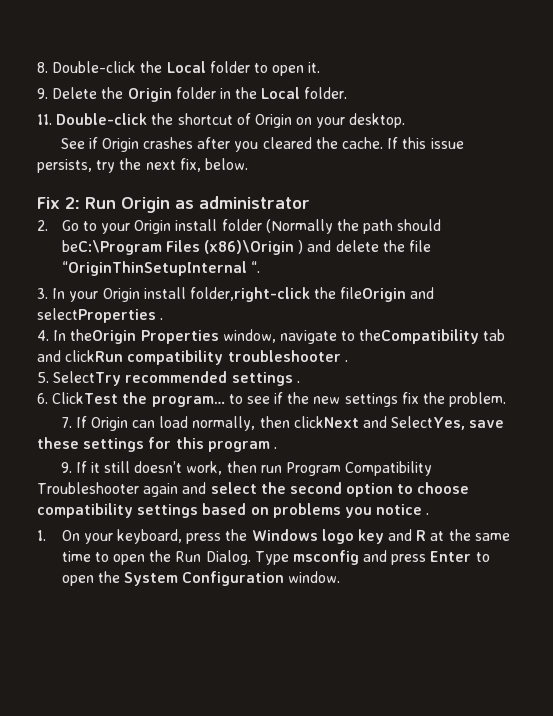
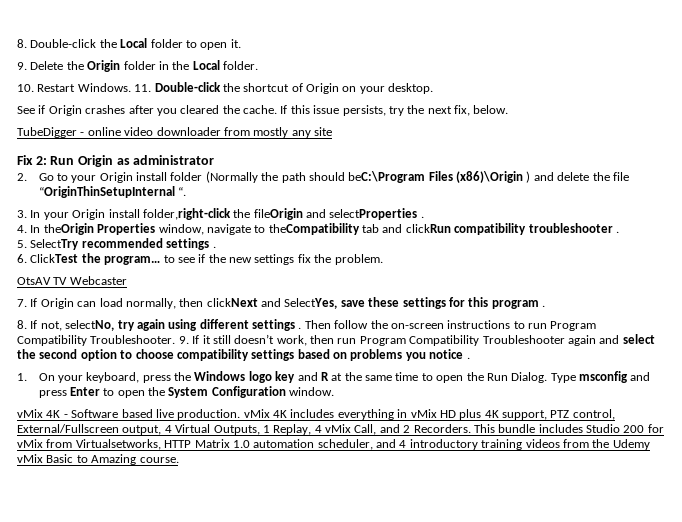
(348, 93) none -> [17,83,131,92] 10. Restart Windows.
(248, 164) none -> [17,127,332,138] // TubeDigger - online video downloader from mostly any site
(507, 399) none -> [17,276,127,285] // OtsAV TV Webcaster
(277, 448) none -> [17,319,597,331] [17,335,176,346] 8. If not, selectNo, try again using different settings . Then follow the on-screen instructions to run Program Compatibility Troubleshooter.
(341, 577) none -> [17,409,615,420] [17,424,664,435] [17,439,650,450] [17,454,179,465] // vMix 4K - Software based live production. vMix 4K includes everything in vMix HD plus 4K support, PTZ control, External/Fullscreen output, 4 Virtual Outputs, 1 Replay, 4 vMix Call, and 2 Recorders. This bundle includes Studio 200 for vMix from Virtualsetworks, HTTP Matrix 1.0 automation scheduler, and 4 introductory training videos from the Udemy vMix Basic to Amazing course.

